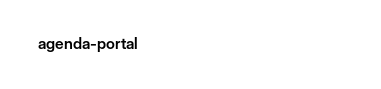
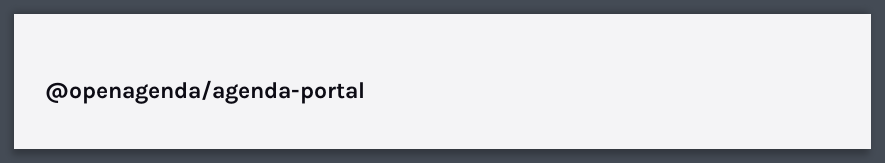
[38,37,138,53] agenda-portal -> [45,80,365,104] @openagenda/agenda-portal

